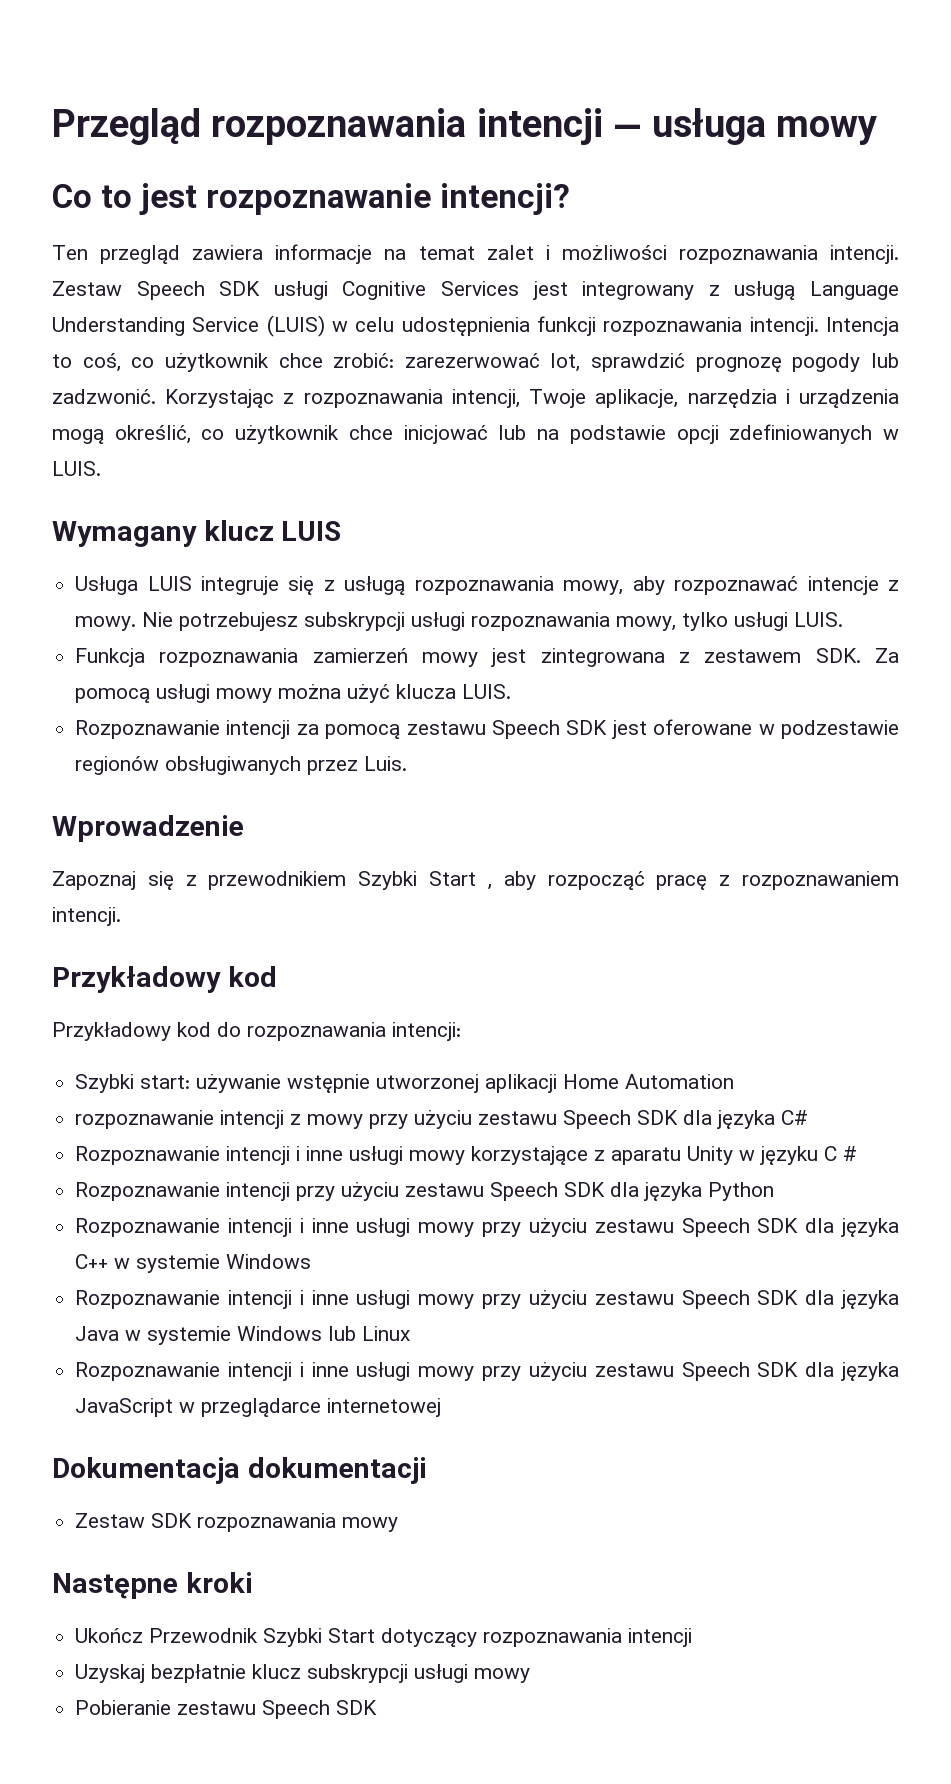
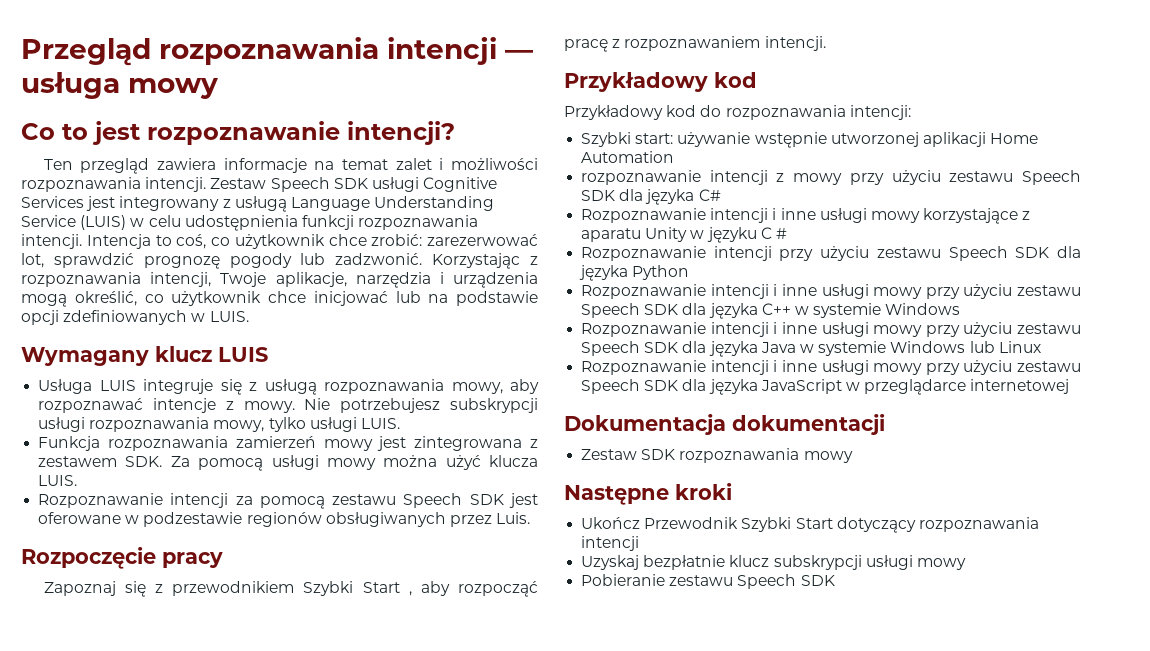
[52,815,244,842] Wprowadzenie -> [21,547,223,569] Rozpoczęcie pracy

